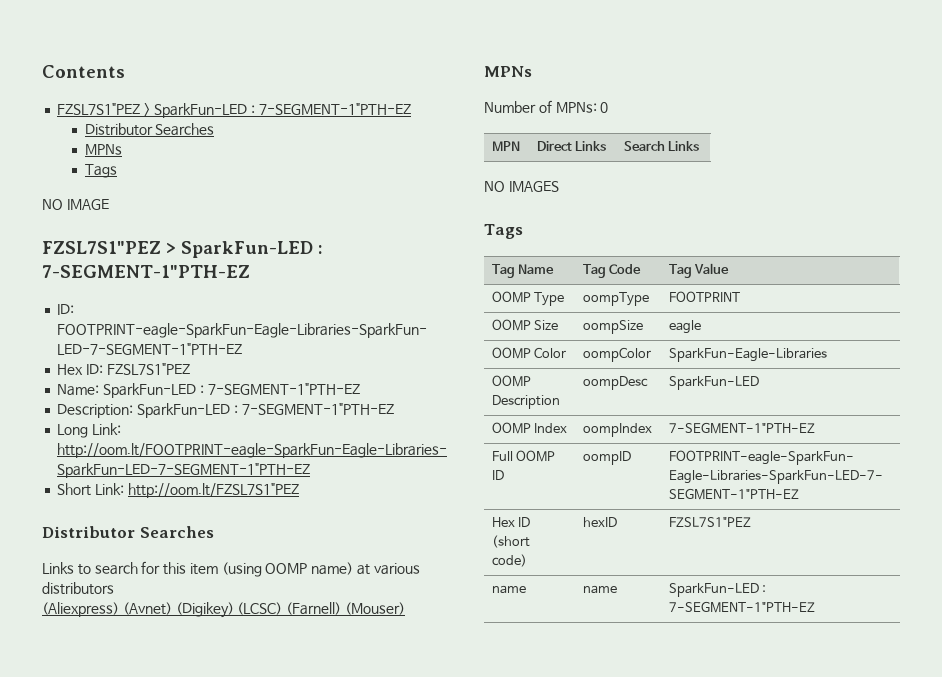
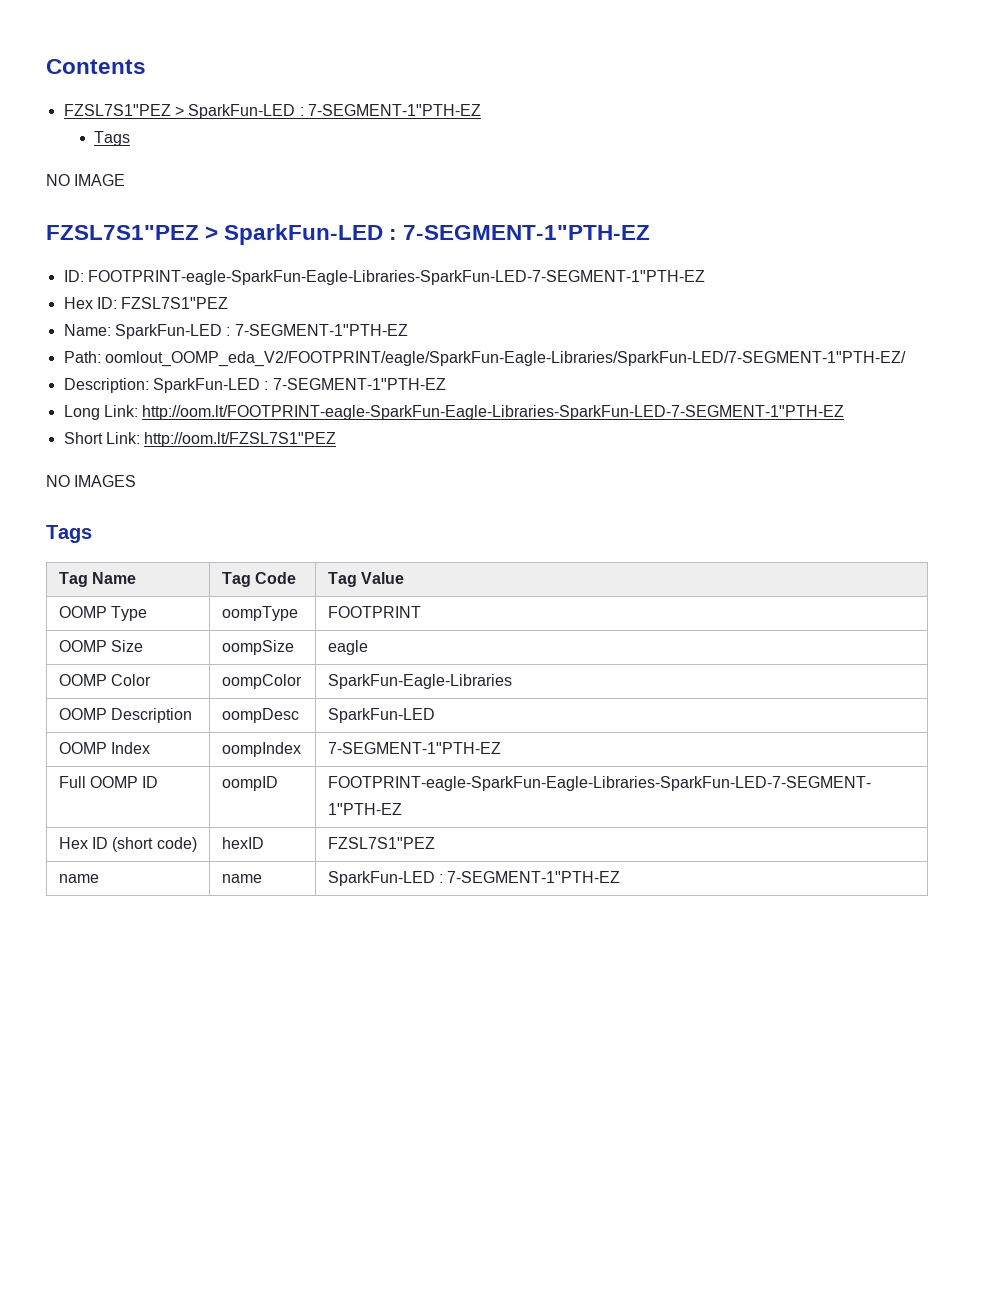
[84,123,215,136] [84,144,122,155] // Distributor Searches // MPNs -> (481, 110) none
(360, 389) none -> [63,351,906,367] // Path: oomlout_OOMP_eda_V2/FOOTPRINT/eagle/SparkFun-Eagle-Libraries/SparkFun-LED/7-SEGMENT-1"PTH-EZ/
[42,526,214,538] [42,561,420,577] [42,582,114,595] [42,602,405,618] [484,66,532,77] [484,100,609,113] [492,141,521,151] [537,141,607,151] [624,141,700,151] // Distributor Searches // Links to search for this item (using OOMP name) at various distributors // (Aliexpress) (Avnet) (Digikey) (LCSC) (Farnell) (Mouser) // MPNs // Number of MPNs: 0 // MPN | Direct Links | Search Links -> (337, 439) none

